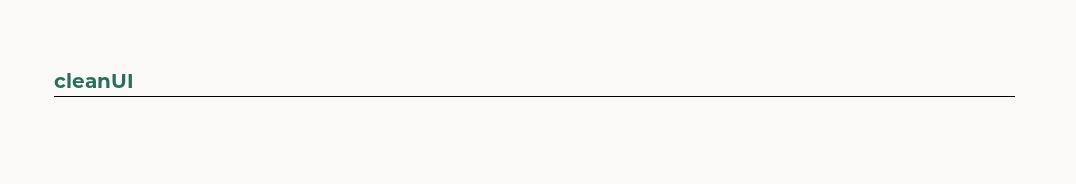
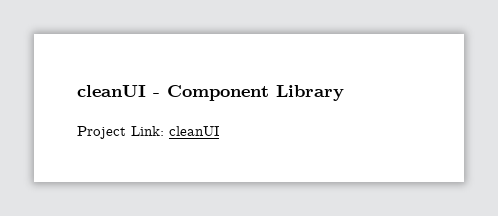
[54,73,134,88] cleanUI -> [77,85,344,101] [77,126,219,139] cleanUI - Component Library // Project Link: cleanUI

